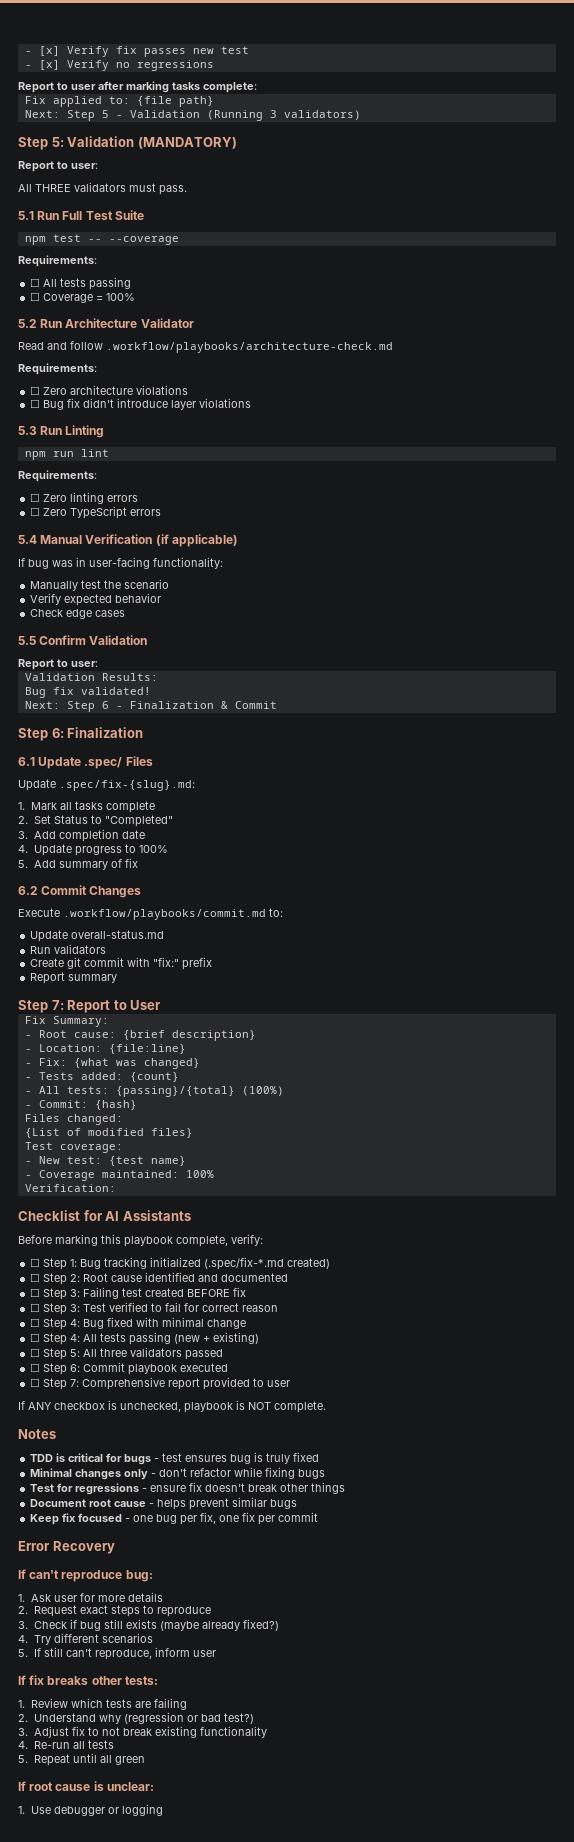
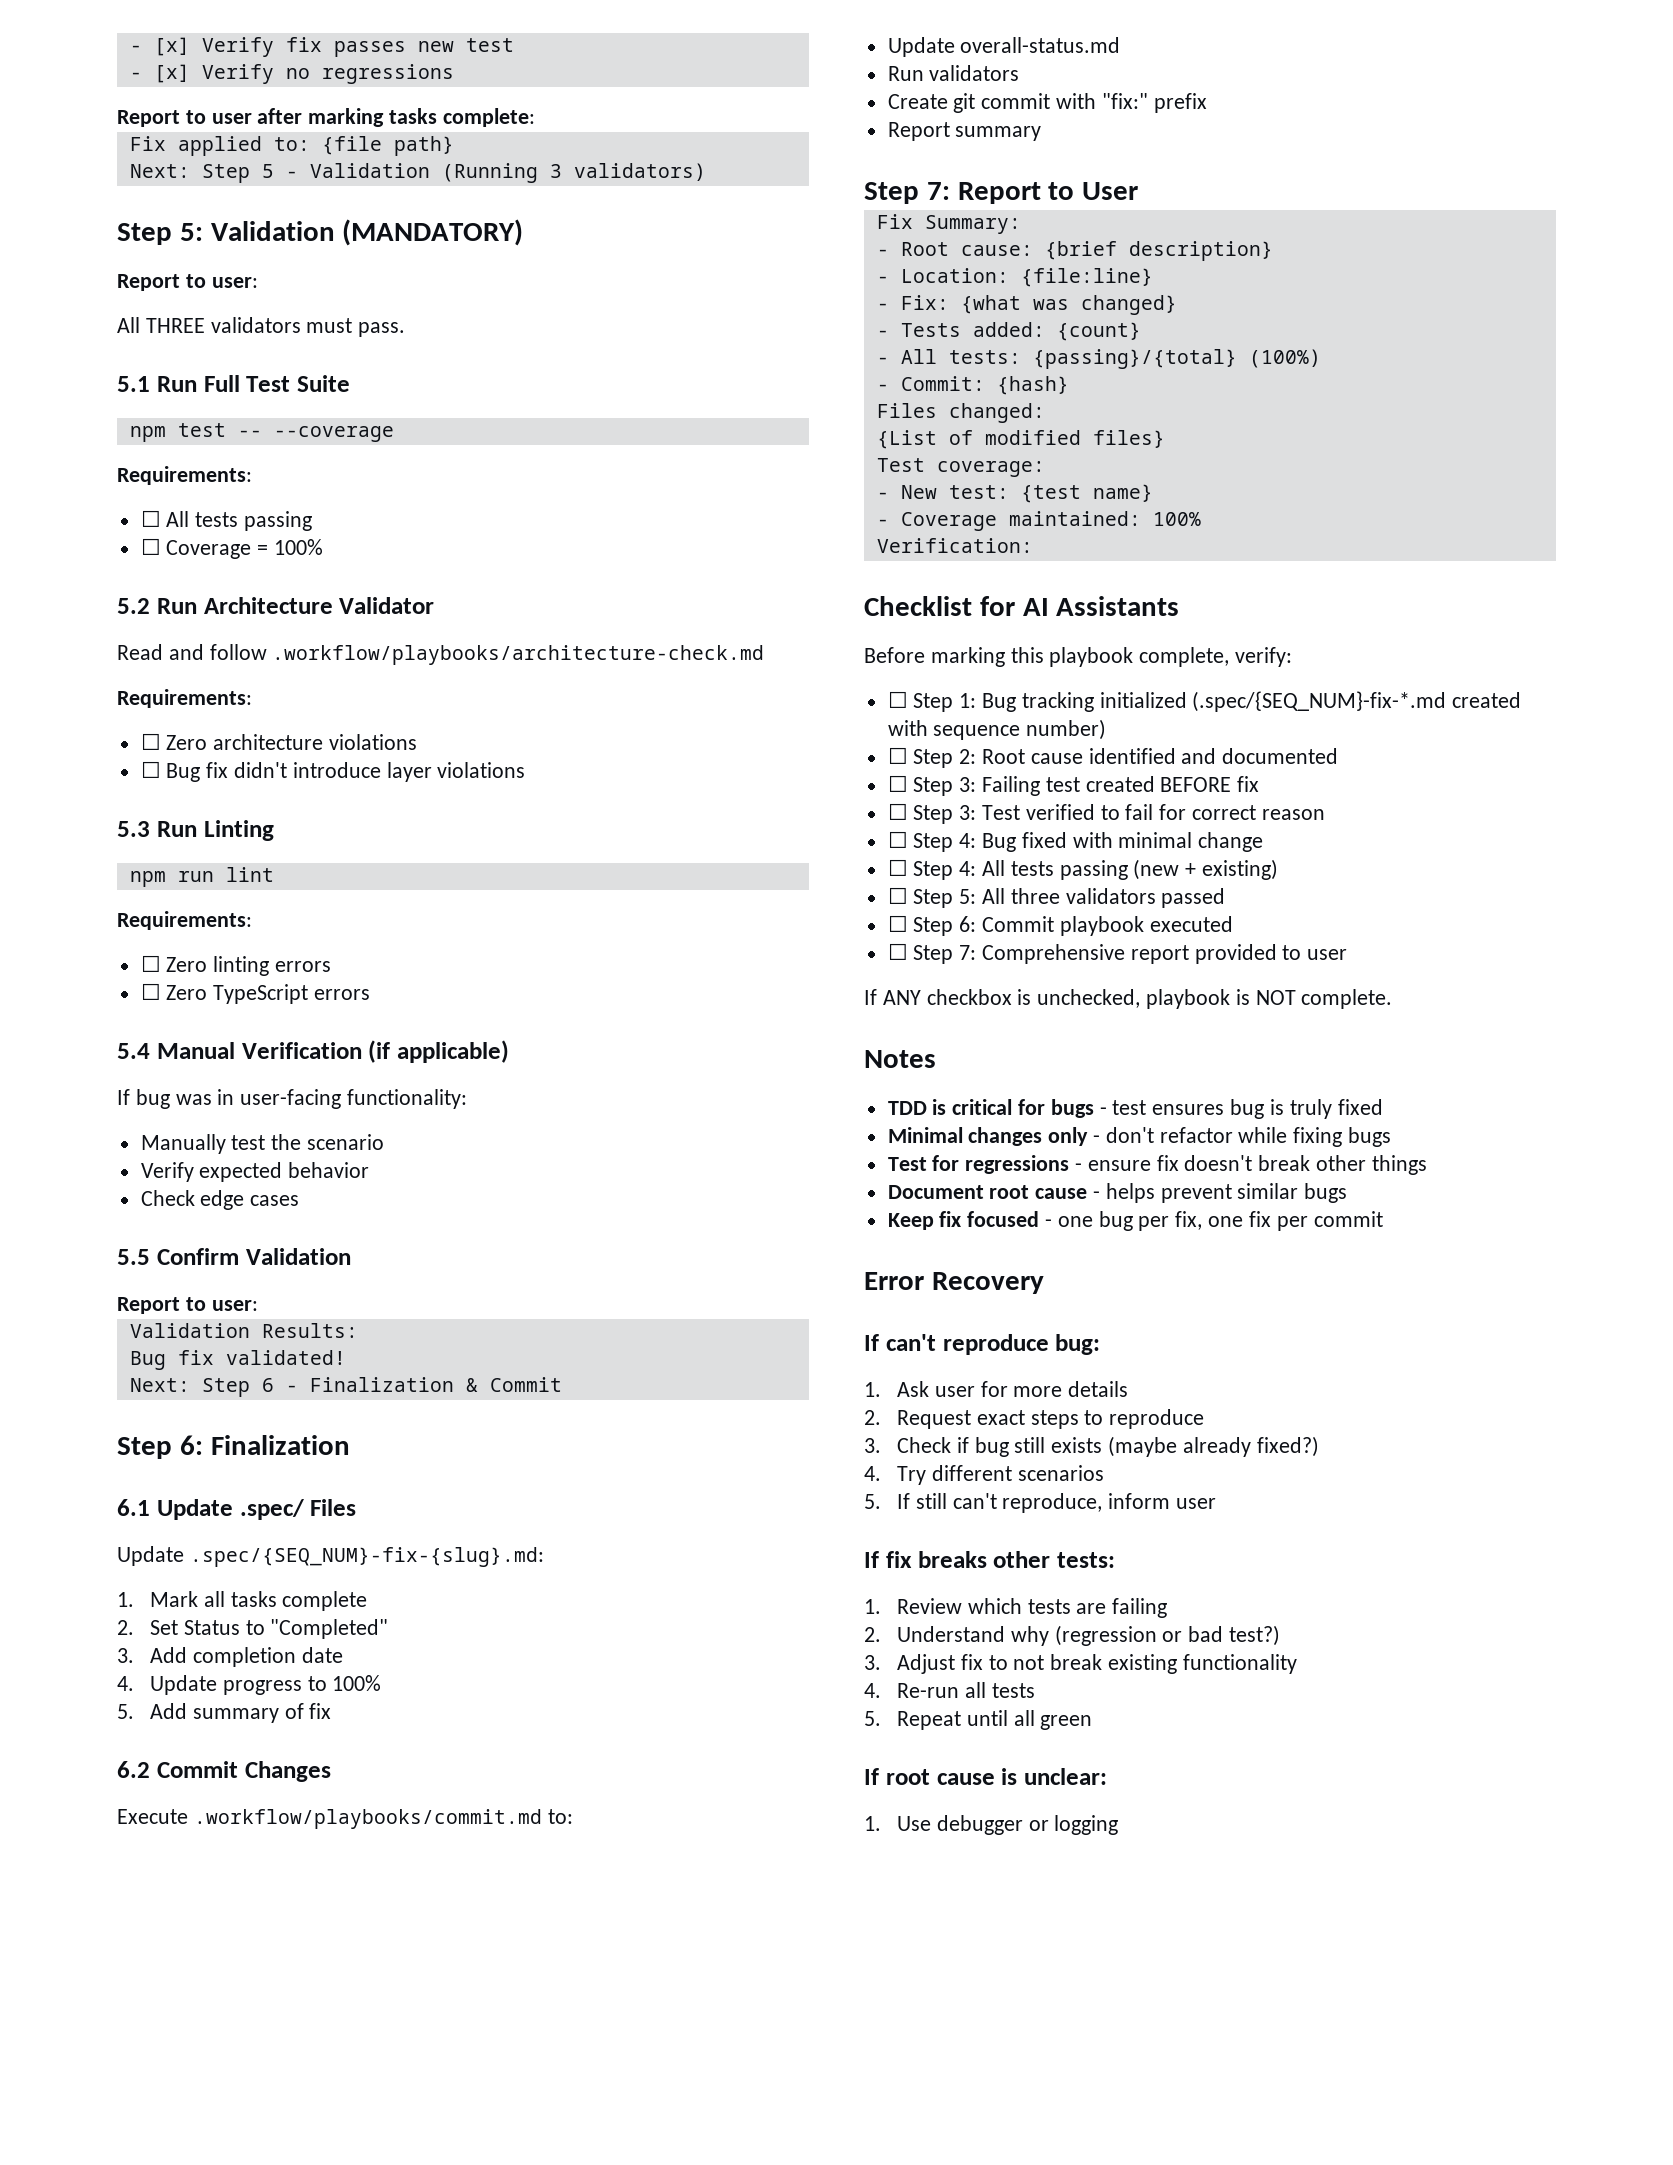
[59,780,195,791] .spec/fix-{slug}.md: -> [189,1547,544,1567] .spec/{SEQ_NUM}-fix-{slug}.md:
[204,1257,331,1270] (.spec/fix-*.md created) -> [1192,691,1522,712] [887,719,1107,740] (.spec/{SEQ_NUM}-fix-*.md created with sequence number)

